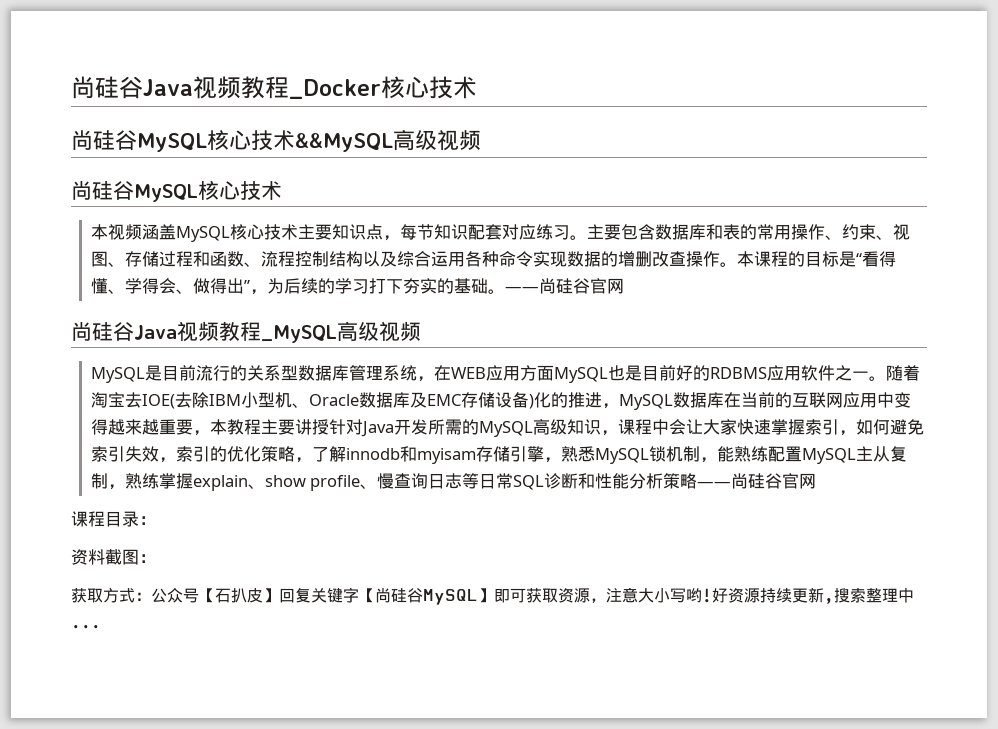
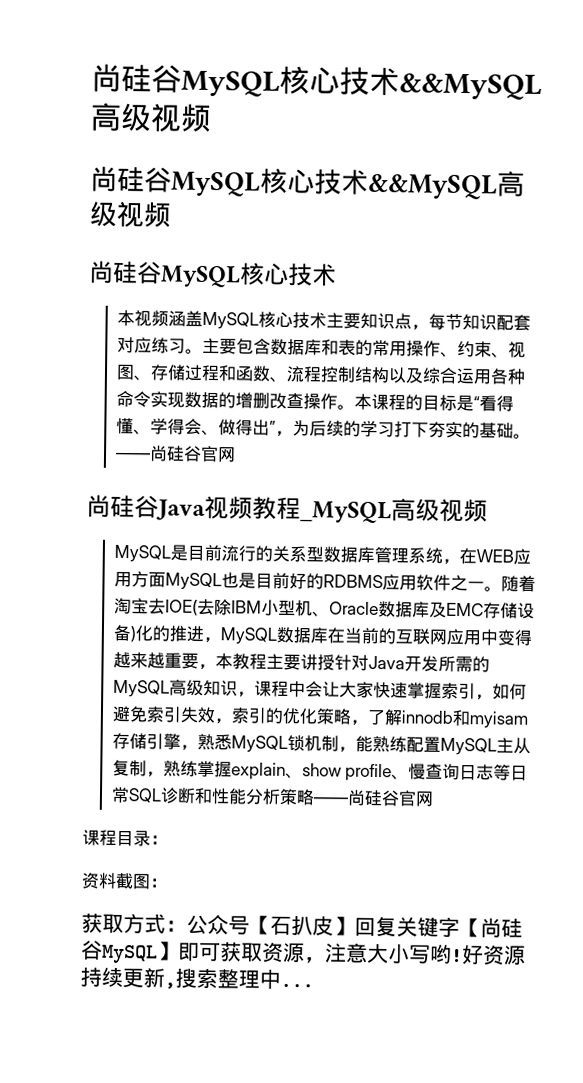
[71,76,477,99] 尚硅谷Java视频教程_Docker核心技术 -> [91,63,542,100] [90,102,212,133] 尚硅谷MySQL核心技术&&MySQL高级视频

